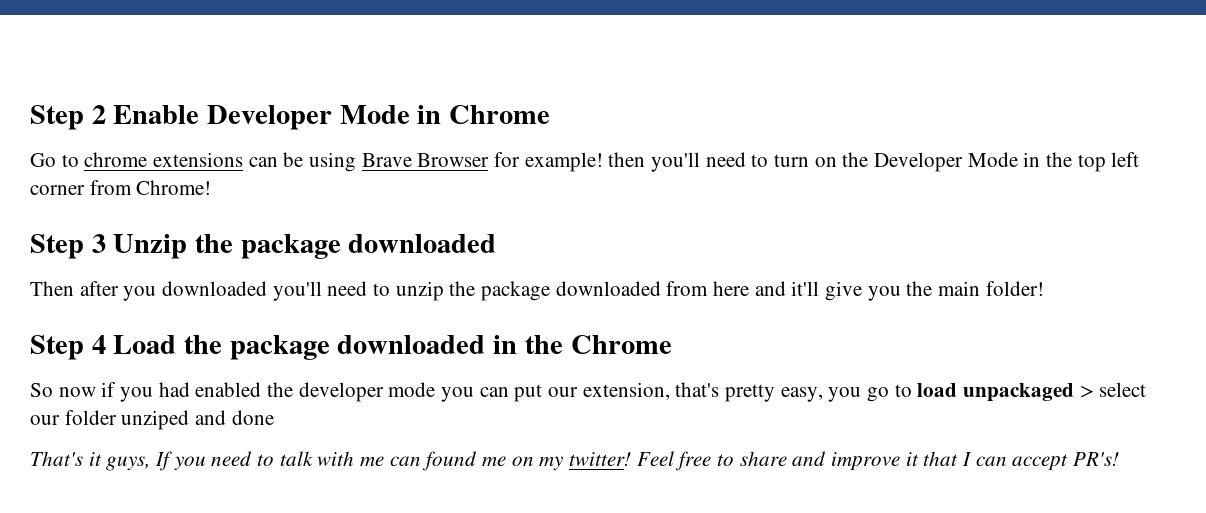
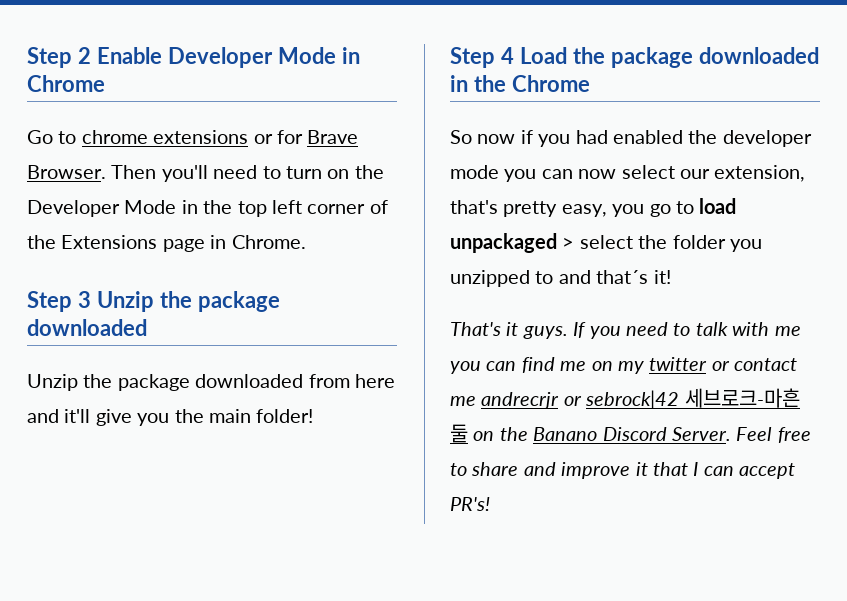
[248,152,646,172] can be using Brave Browser for example! then -> [253,130,359,144] [27,165,157,179] or for Brave Browser. Then
[89,180,212,195] from Chrome! -> [369,200,388,214] [27,235,306,252] of the Extensions page in Chrome.
[30,281,444,301] Then after you downloaded you'll need to unzip -> [27,374,78,391] Unzip
[514,384,543,402] put -> [578,165,675,179] now select
[30,410,274,430] our folder unziped and done -> [638,235,762,252] [450,270,671,287] the folder you unzipped to and that´s it!
[106,456,151,471] guys, -> [522,326,568,339] guys.
[389,451,632,471] can found me on my twitter! -> [450,357,798,374] [450,388,800,409] [450,424,731,443] you can find me on my twitter or contact me andrecrjr or sebrock|42 세브로크-마흔 둘 on the Banano Discord Server.

